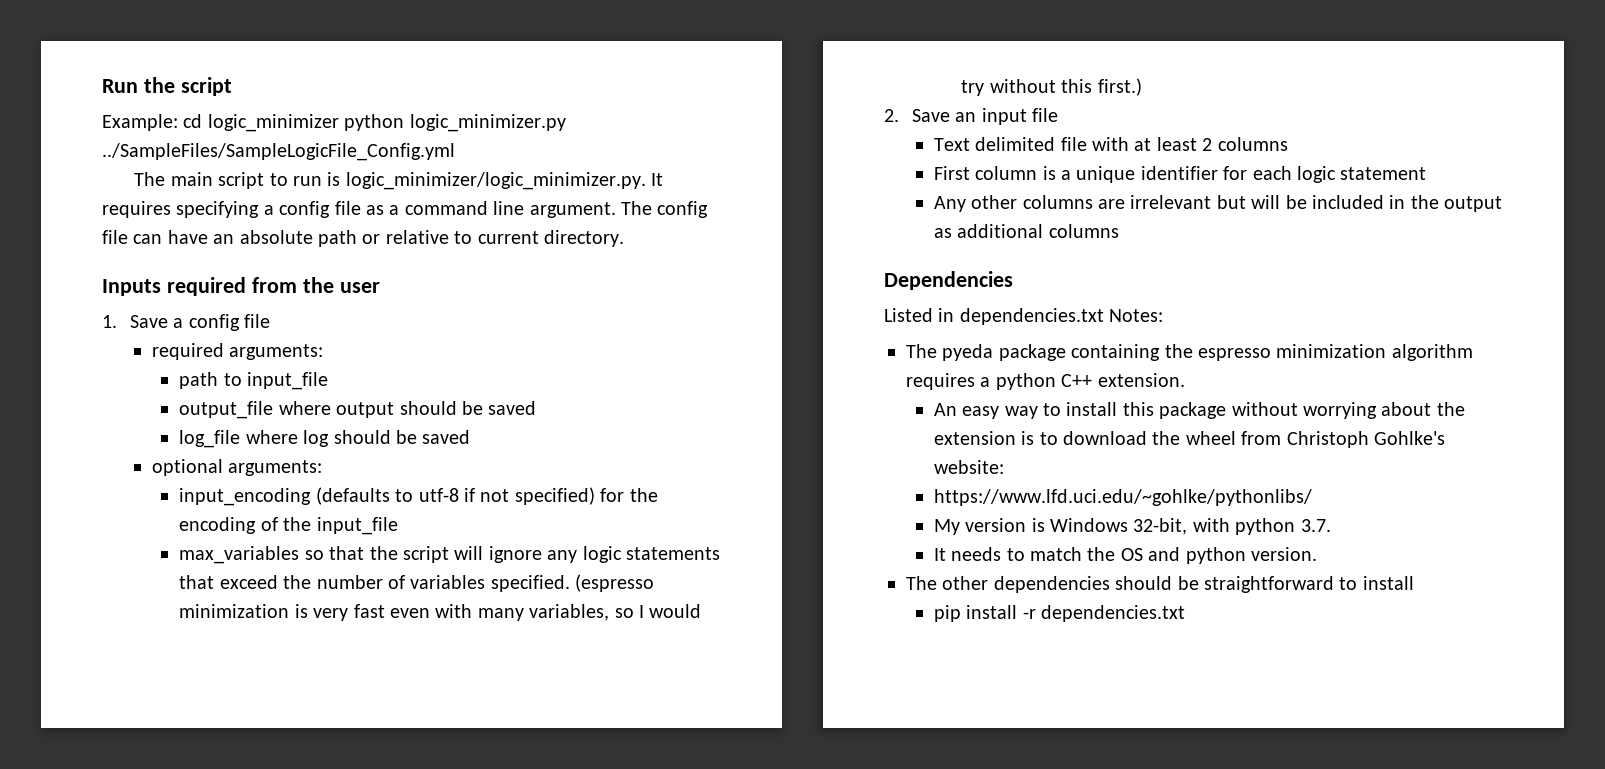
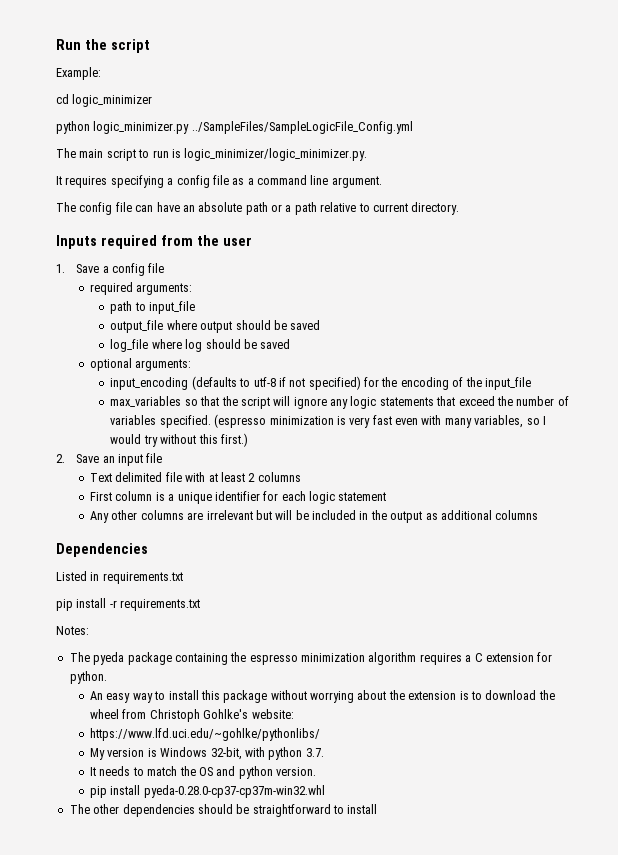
(178, 122) none -> (101, 73) //
(339, 123) none -> (153, 100) //
(646, 181) none -> (368, 154) //
(616, 210) none -> (382, 182) //
(381, 239) none -> [285,202,317,215] a path
[959,308,1104,325] dependencies.txt -> [102,572,183,584] [56,598,201,611] requirements.txt // pip install -r requirements.txt //
[995,373,1185,390] python C++ extension. -> [474,652,553,662] [69,671,107,684] C extension for python.
(1317, 554) none -> [90,785,325,798] // pip install pyeda-0.28.0-cp37-cp37m-win32.whl
[933,605,1185,622] // pip install -r dependencies.txt -> (378, 809) none

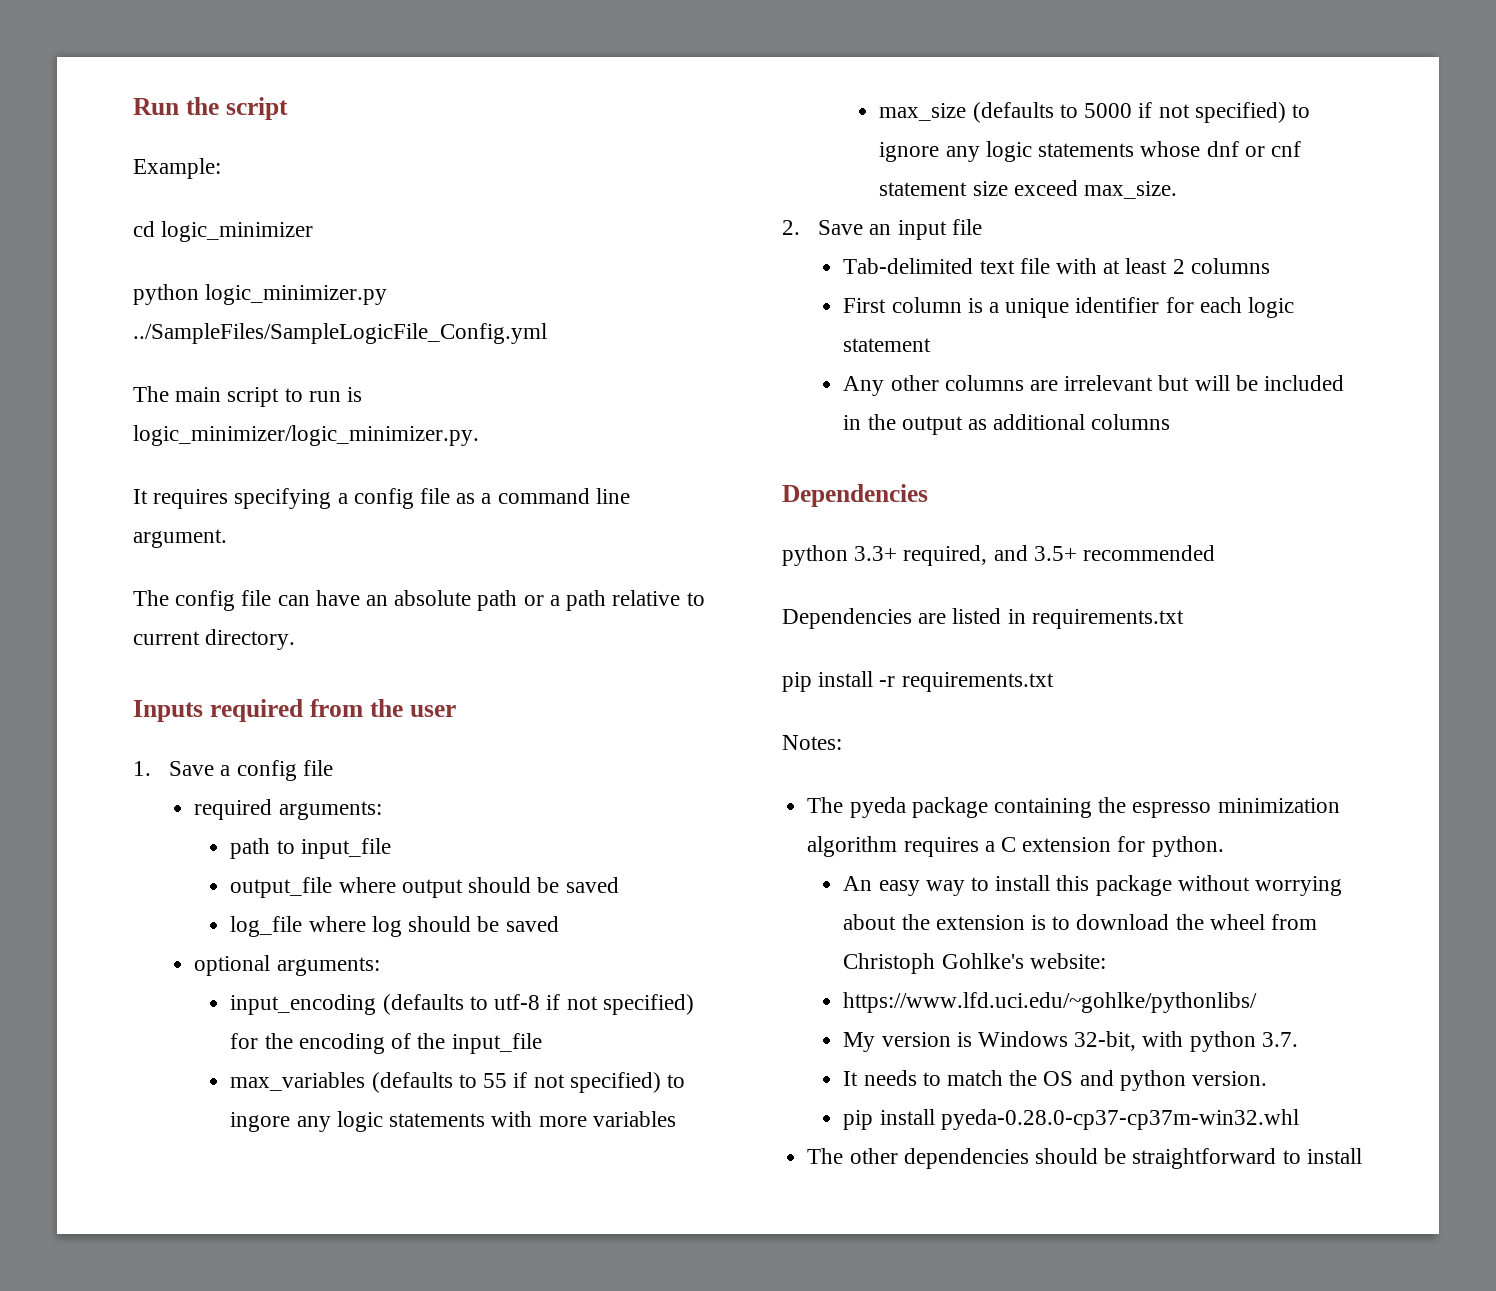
[184,396,569,409] [110,414,546,428] [110,433,248,447] so that the script will ignore any logic statements that exceed the number of variables specified. (espresso minimization is very fast even with many variables, so I would try without this first.) -> [371,1072,685,1093] [230,1111,676,1132] [879,102,1310,123] [879,141,1301,162] [879,180,1178,199] (defaults to 55 if not specified) to ingore any logic statements with more variables // max_size (defaults to 5000 if not specified) to ignore any logic statements whose dnf or cnf statement size exceed max_size.
[90,472,163,482] Text delimited -> [843,258,1015,274] Tab-delimited text
[56,571,87,581] Listed -> [782,545,1216,566] [782,608,1002,629] python 3.3+ required, and 3.5+ recommended // Dependencies are listed

